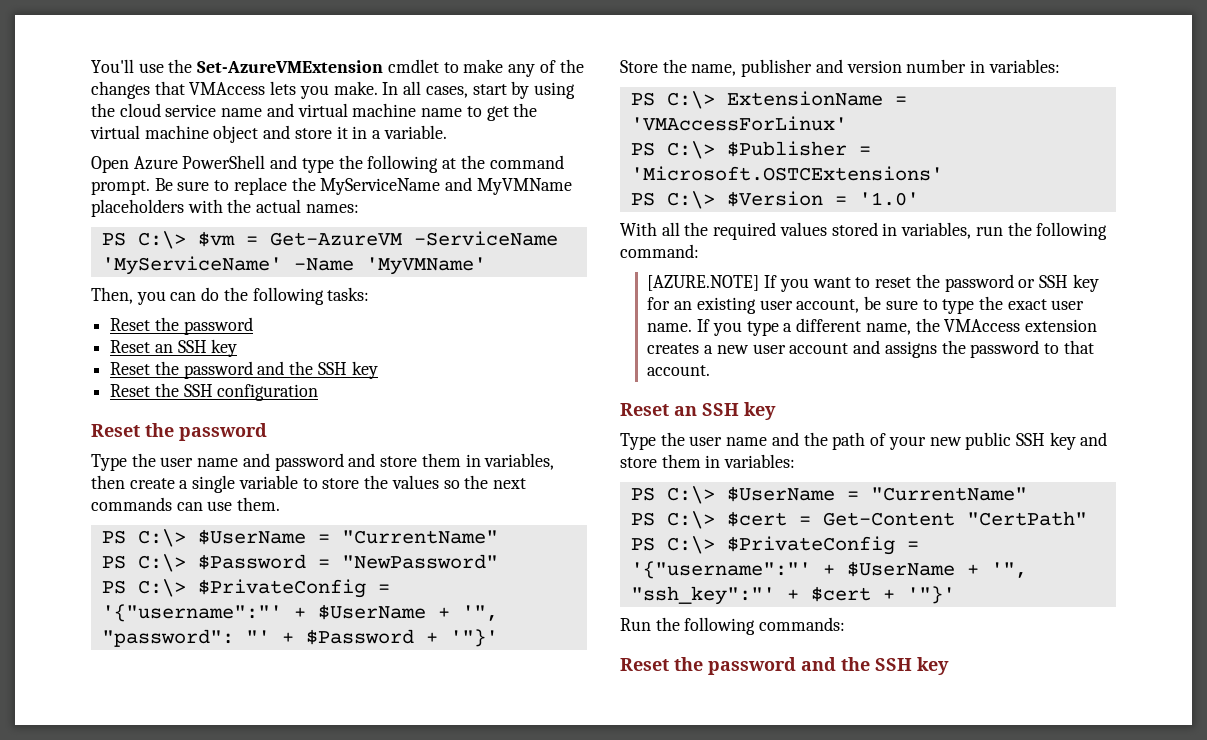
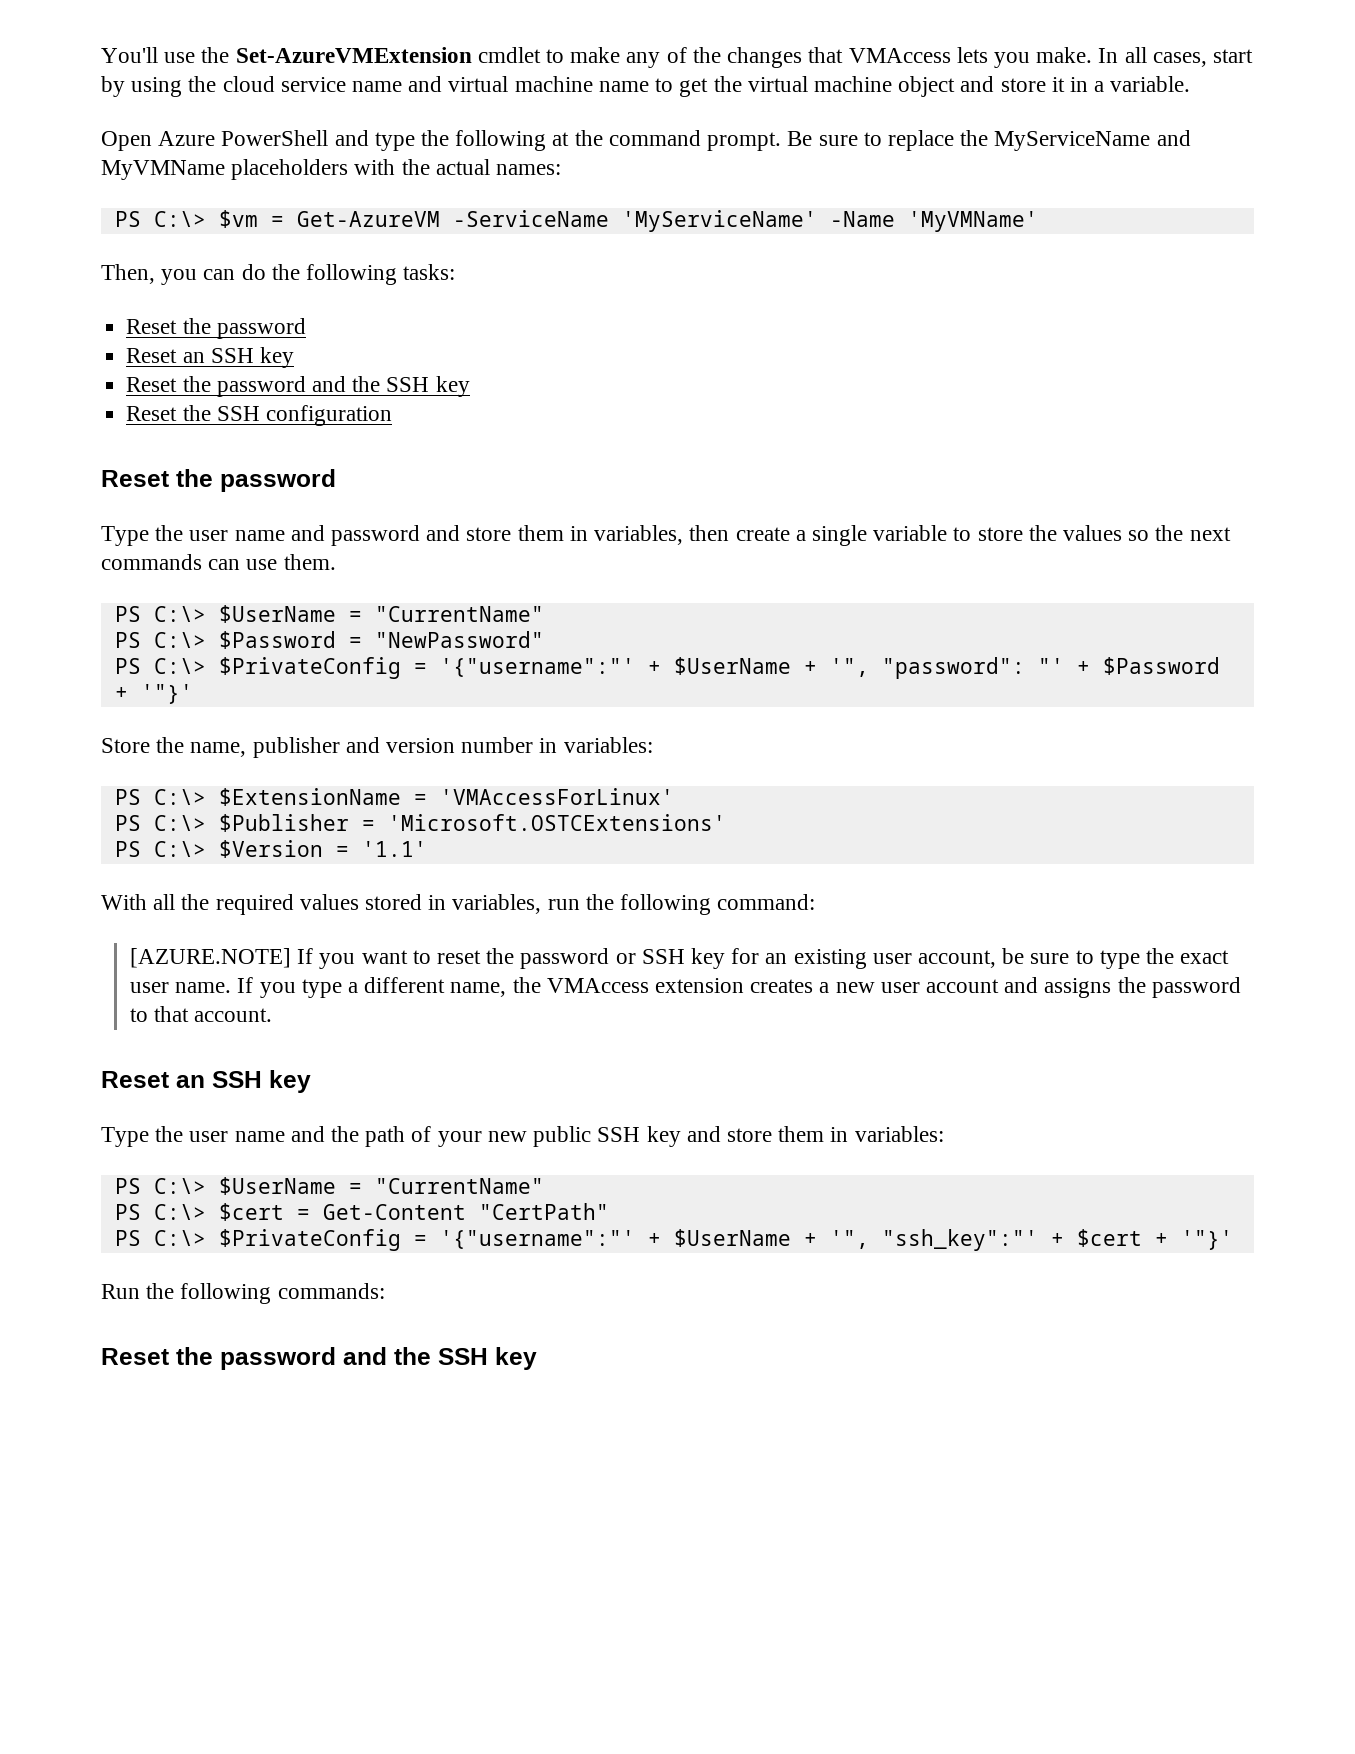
[726,91,883,106] ExtensionName -> [218,788,401,806] $ExtensionName
[858,192,919,206] '1.0' -> [361,841,427,857] '1.1'

